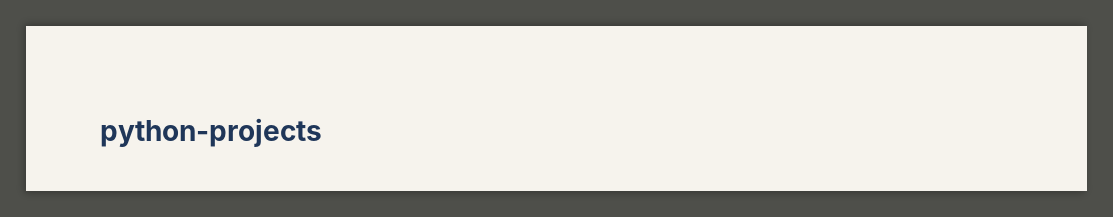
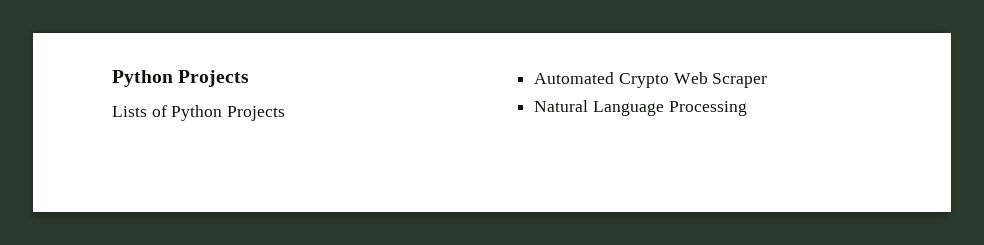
[100,118,322,147] python-projects -> [112,70,250,87] [112,105,286,121] [534,72,768,88] [534,100,747,116] Python Projects // Lists of Python Projects // Automated Crypto Web Scraper // Natural Language Processing

